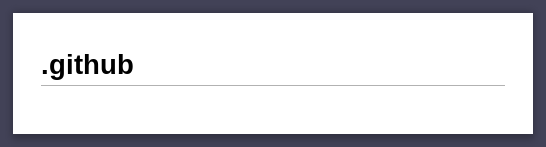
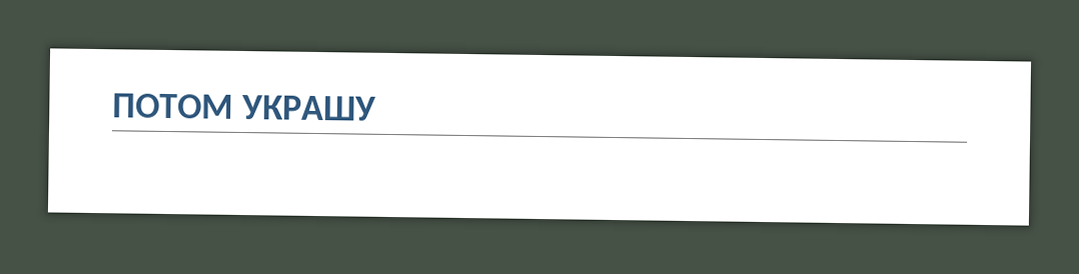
[41,54,134,80] .github -> [112,93,376,121] ПОТОМ УКРАШУ

